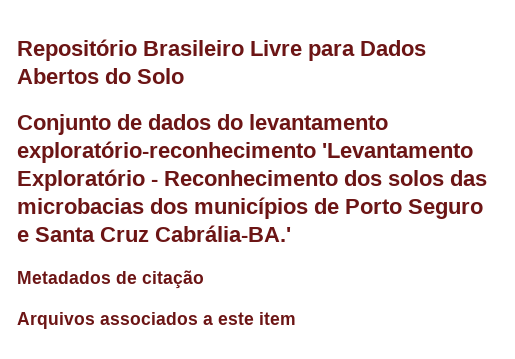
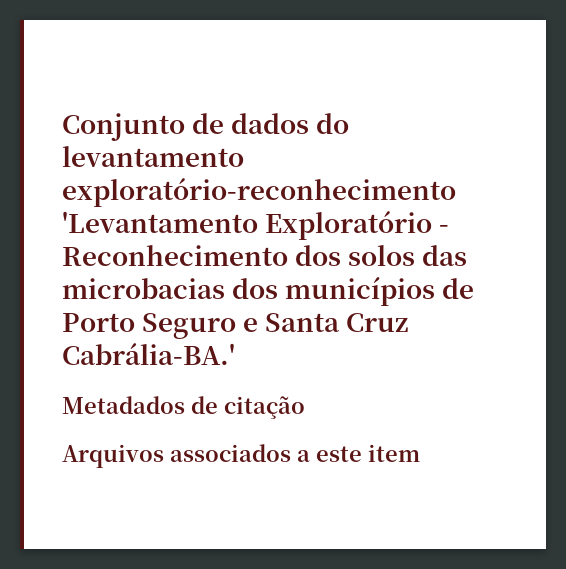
[17,39,426,61] [17,68,184,84] Repositório Brasileiro Livre para Dados Abertos do Solo // -> (62, 127) none

